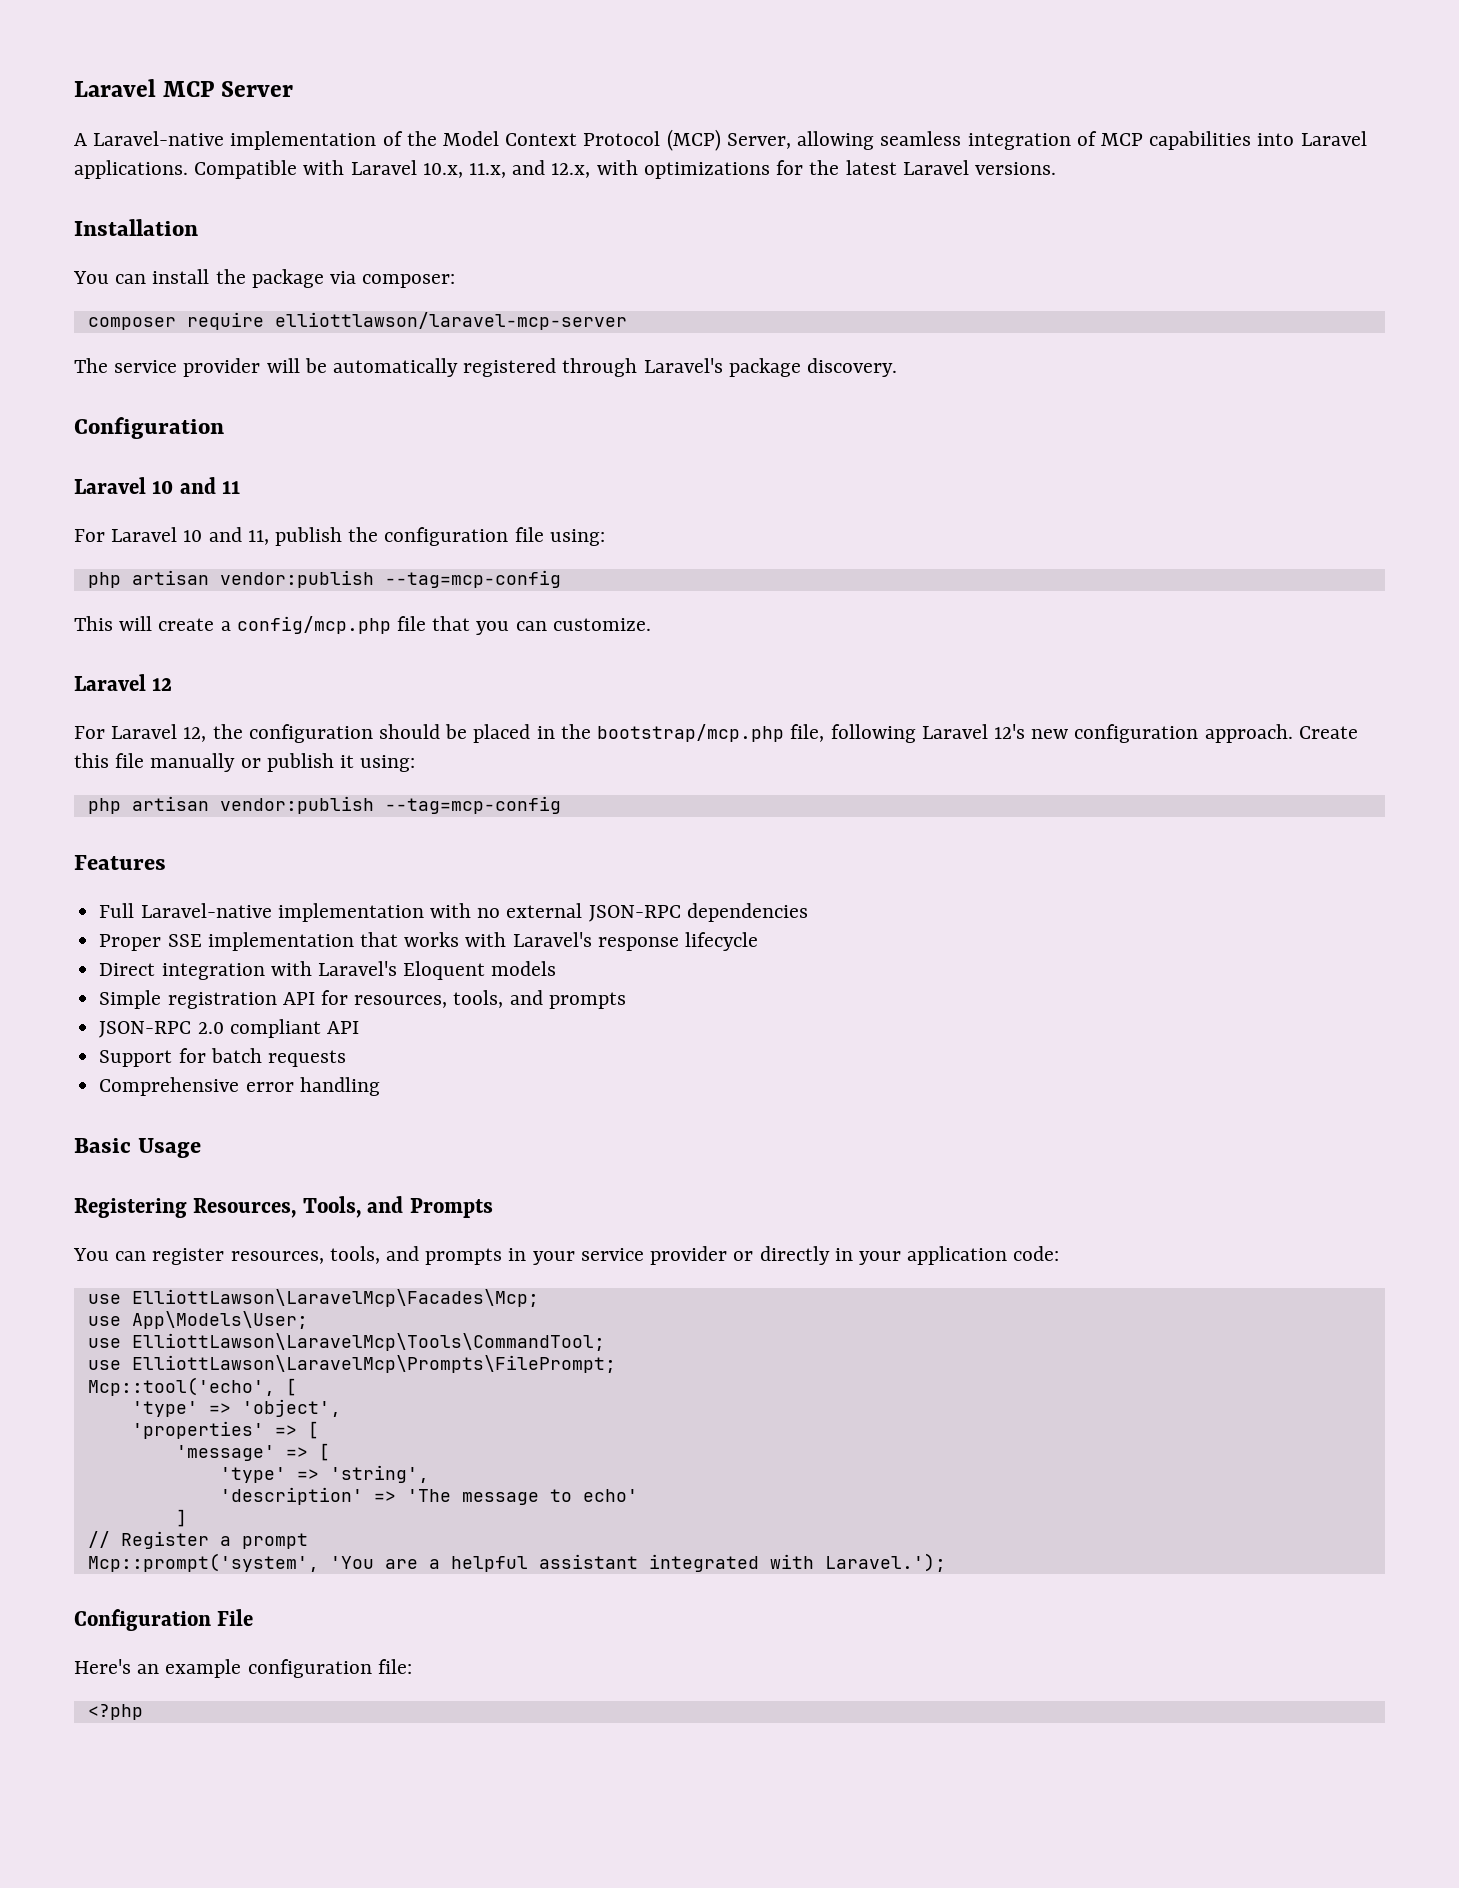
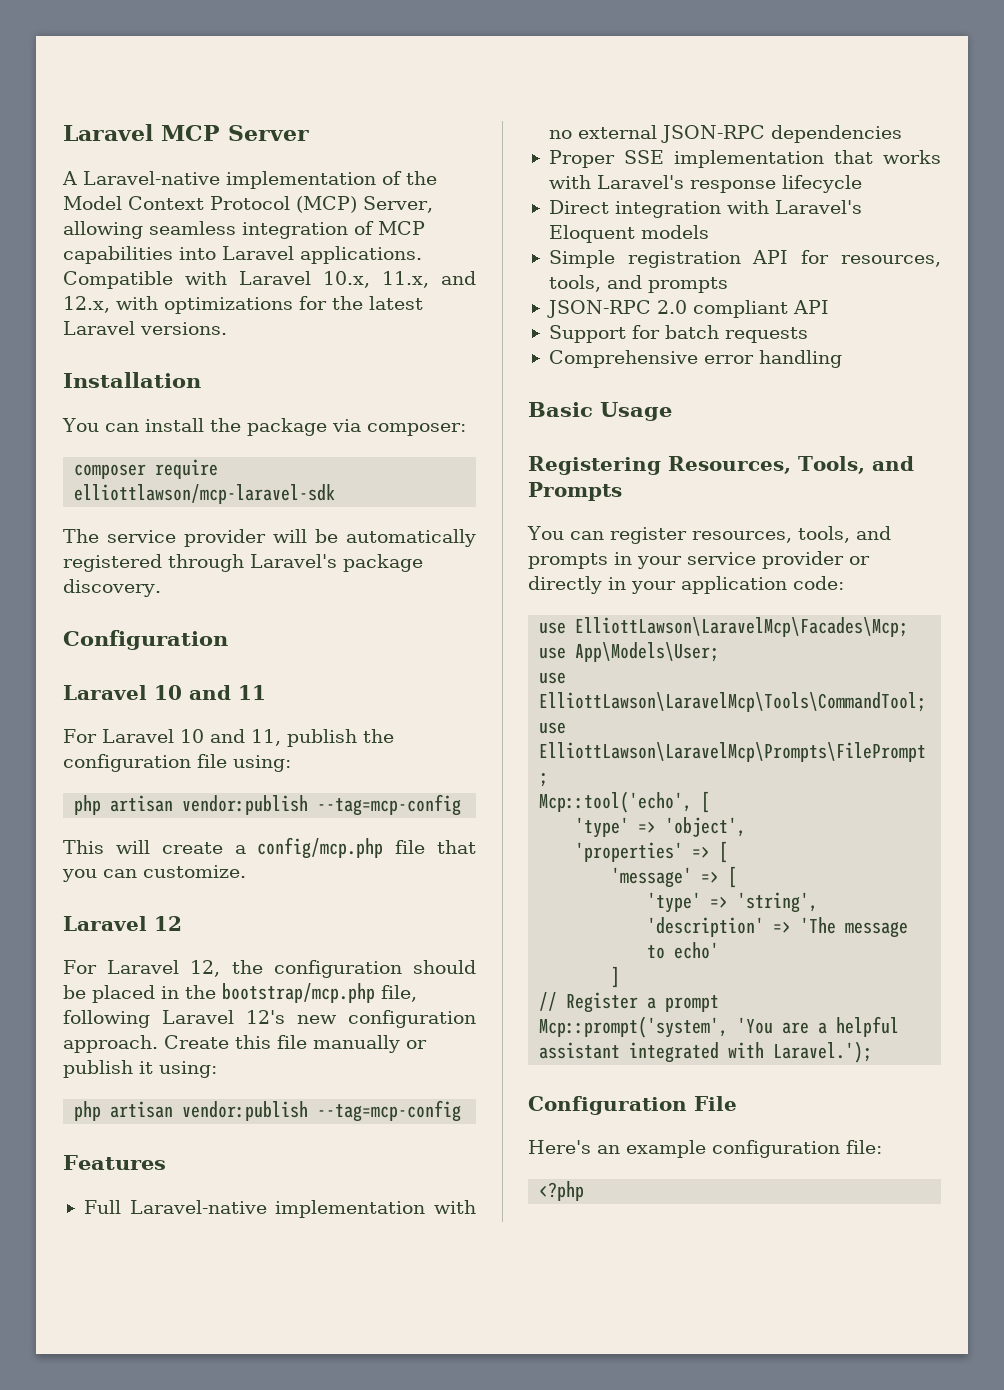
[274,312,627,330] elliottlawson/laravel-mcp-server -> [74,484,336,504] elliottlawson/mcp-laravel-sdk

